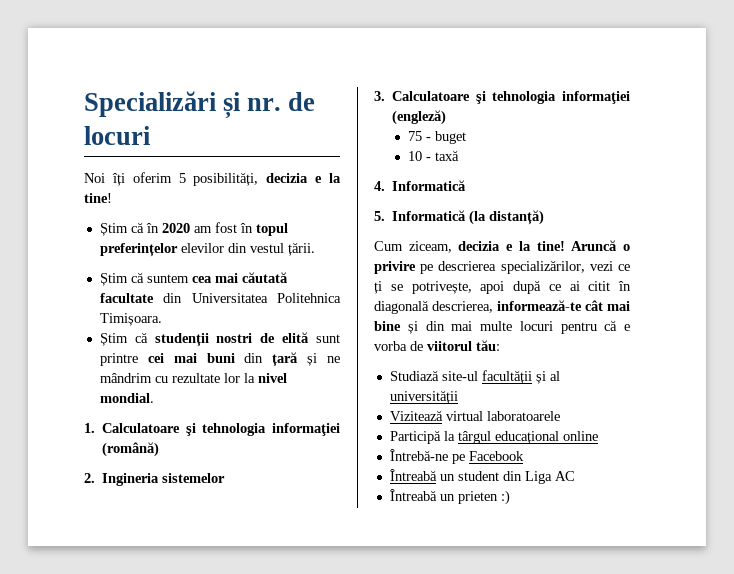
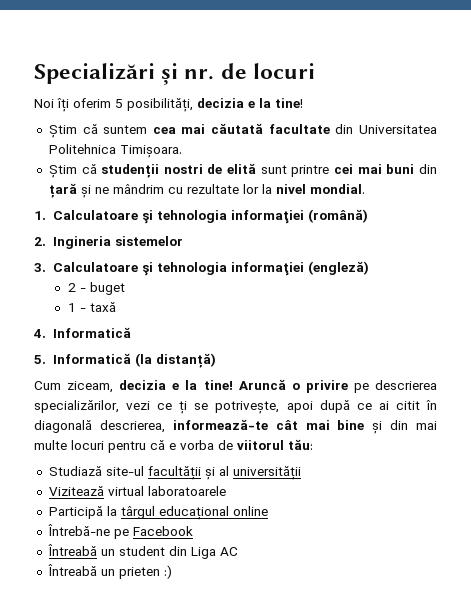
[99,222,288,236] [99,242,315,257] // Știm că în 2020 am fost în topul preferințelor elevilor din vestul țării. -> (303, 103) none
[408,131,423,141] 75 -> [67,283,76,292] 2
[408,151,423,161] 10 -> [67,303,76,312] 1

